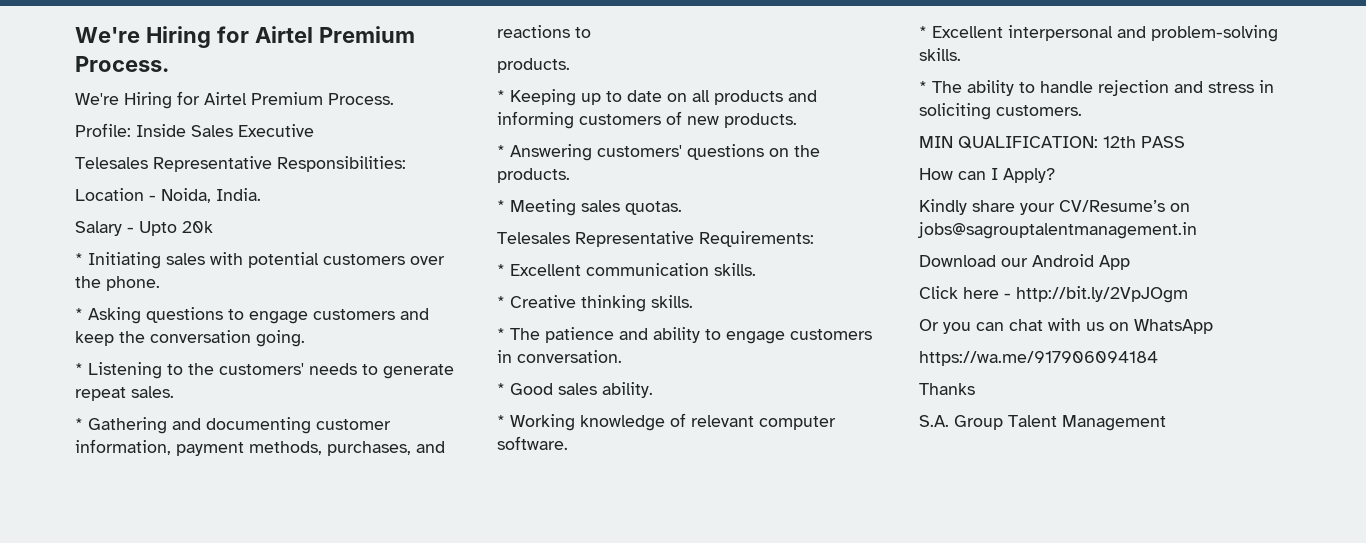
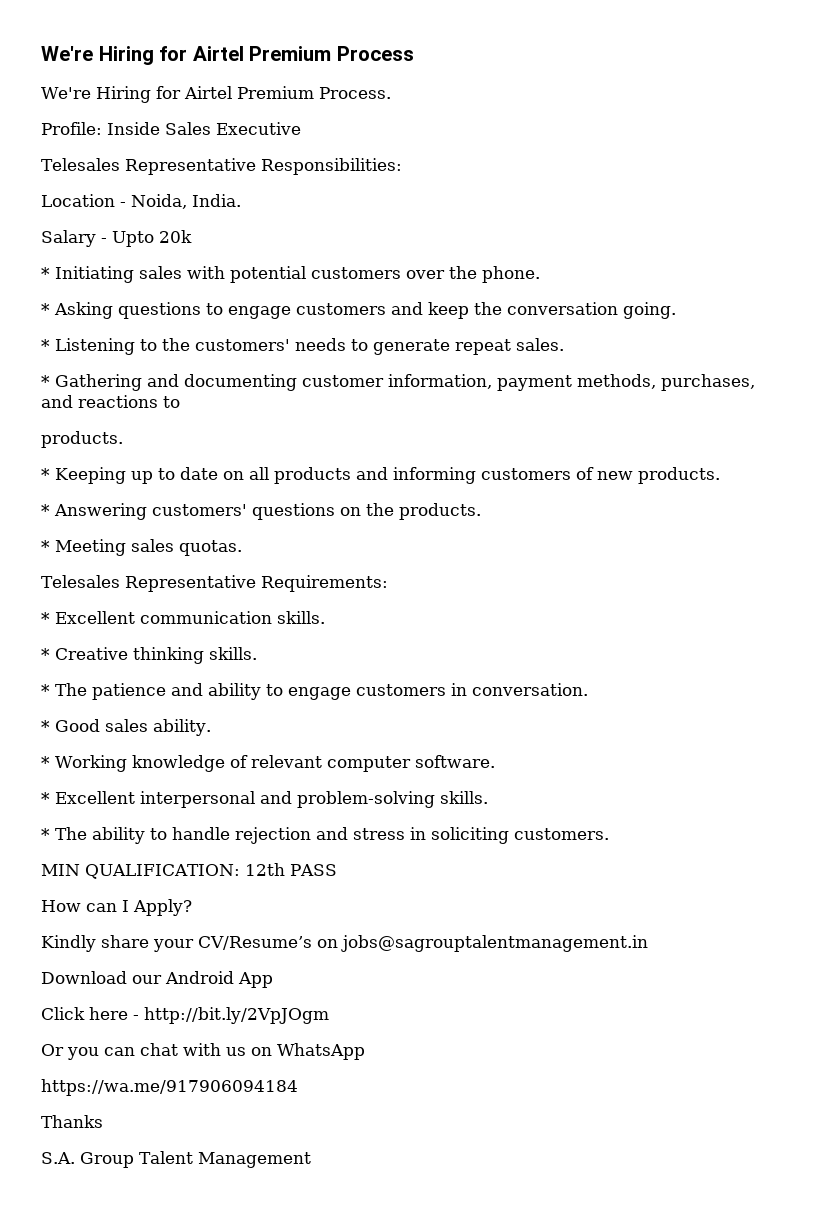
[75,26,415,48] [75,56,169,72] We're Hiring for Airtel Premium Process. -> [41,46,414,65] We're Hiring for Airtel Premium Process

